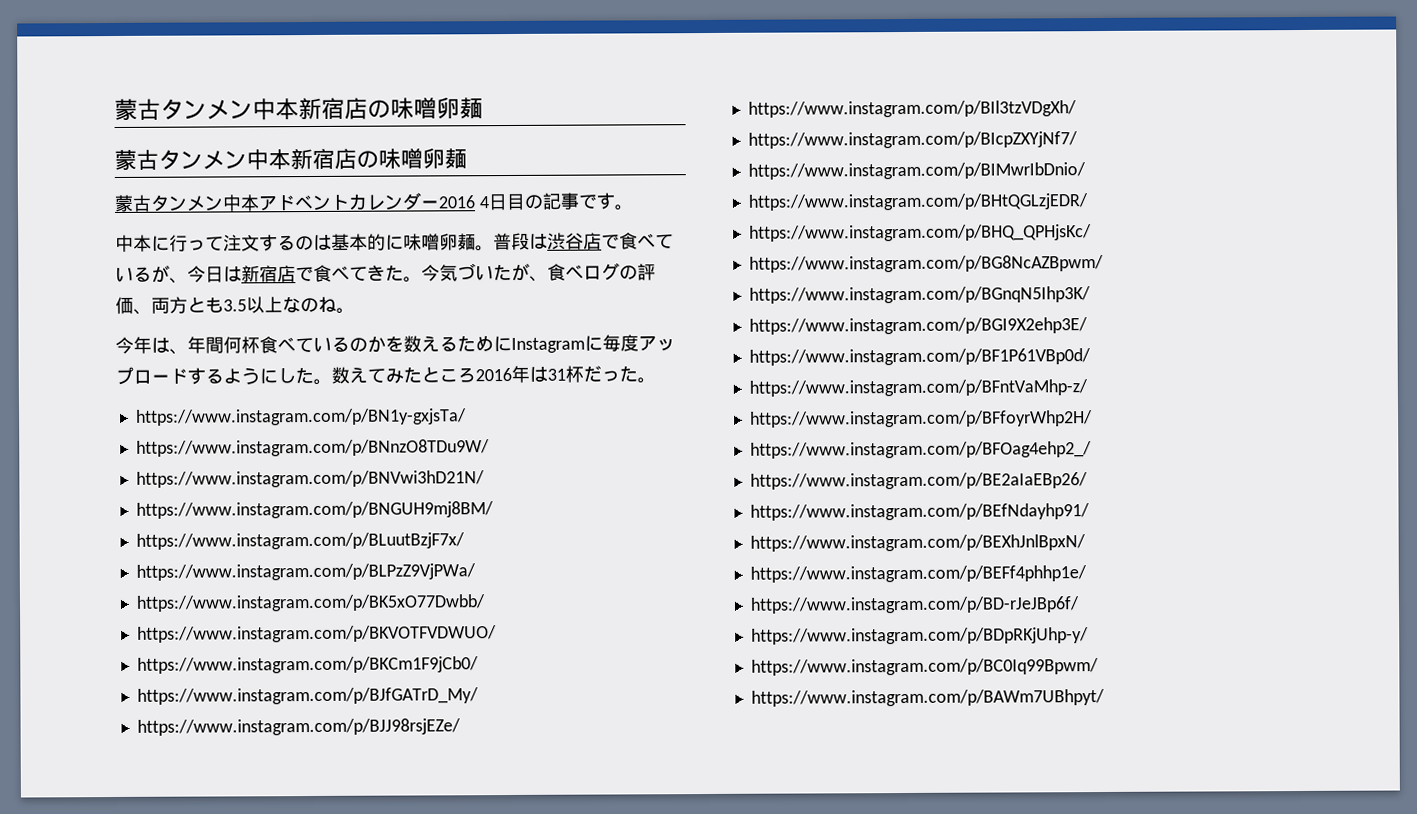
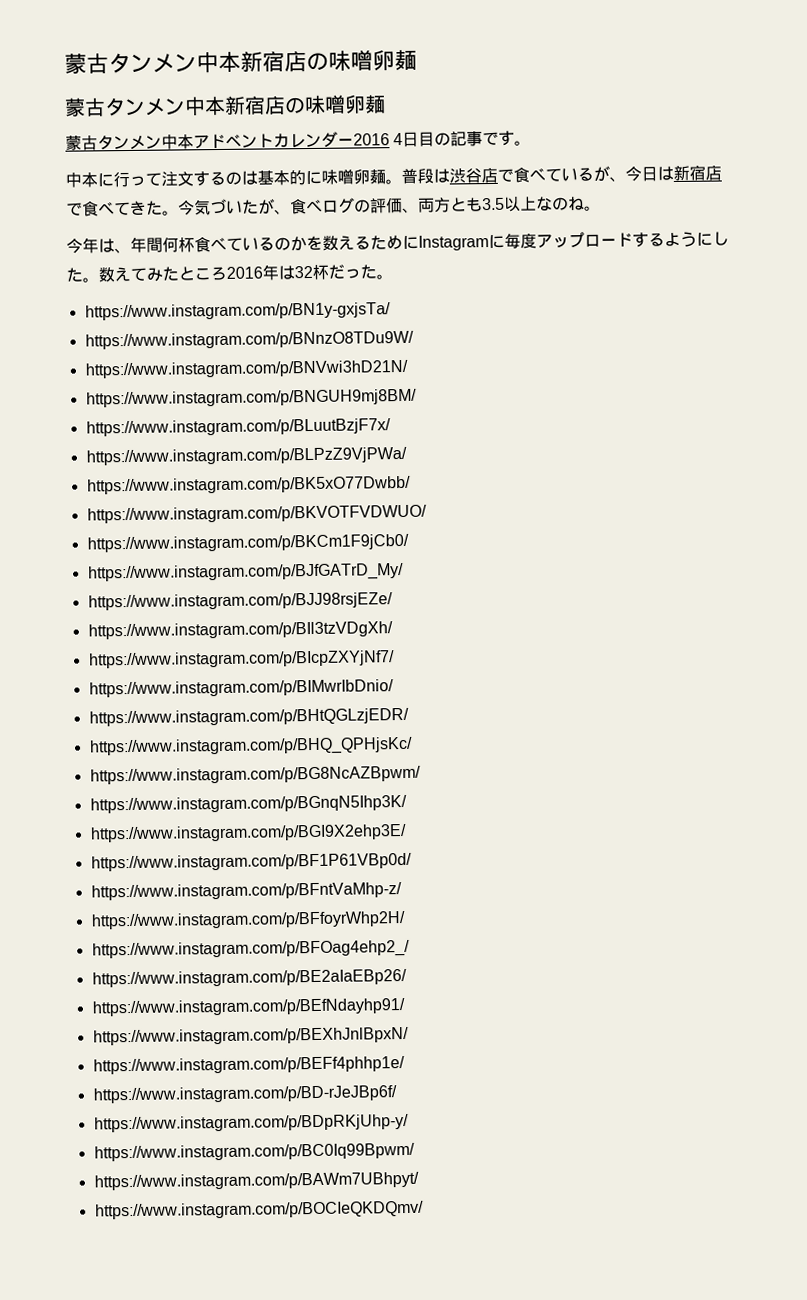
[547,368,566,381] 31 -> [294,265,313,279] 32
(1105, 697) none -> [94,1200,424,1220] // https://www.instagram.com/p/BOCIeQKDQmv/

